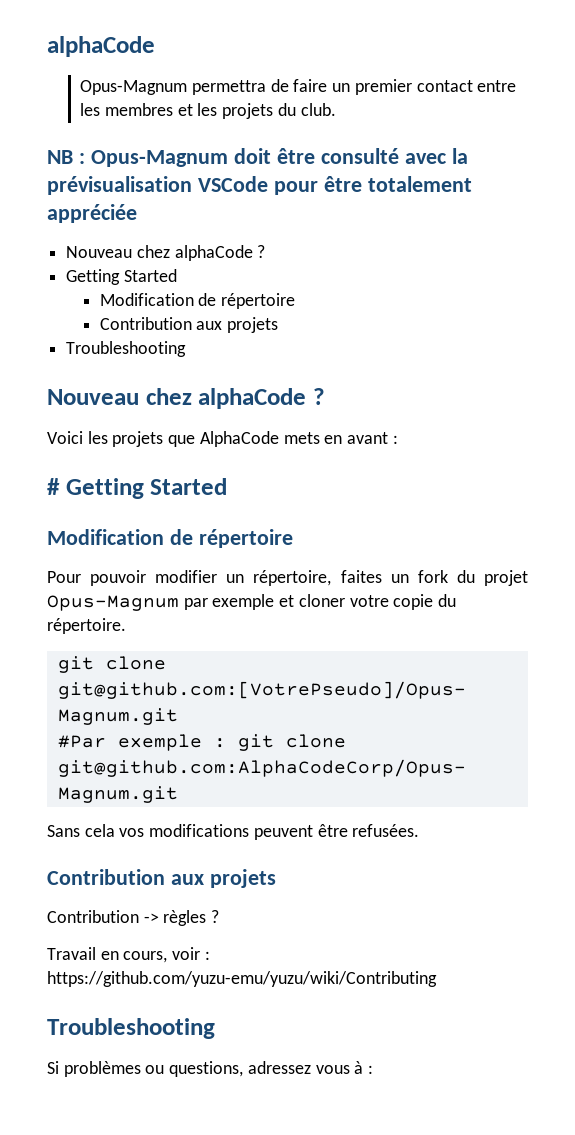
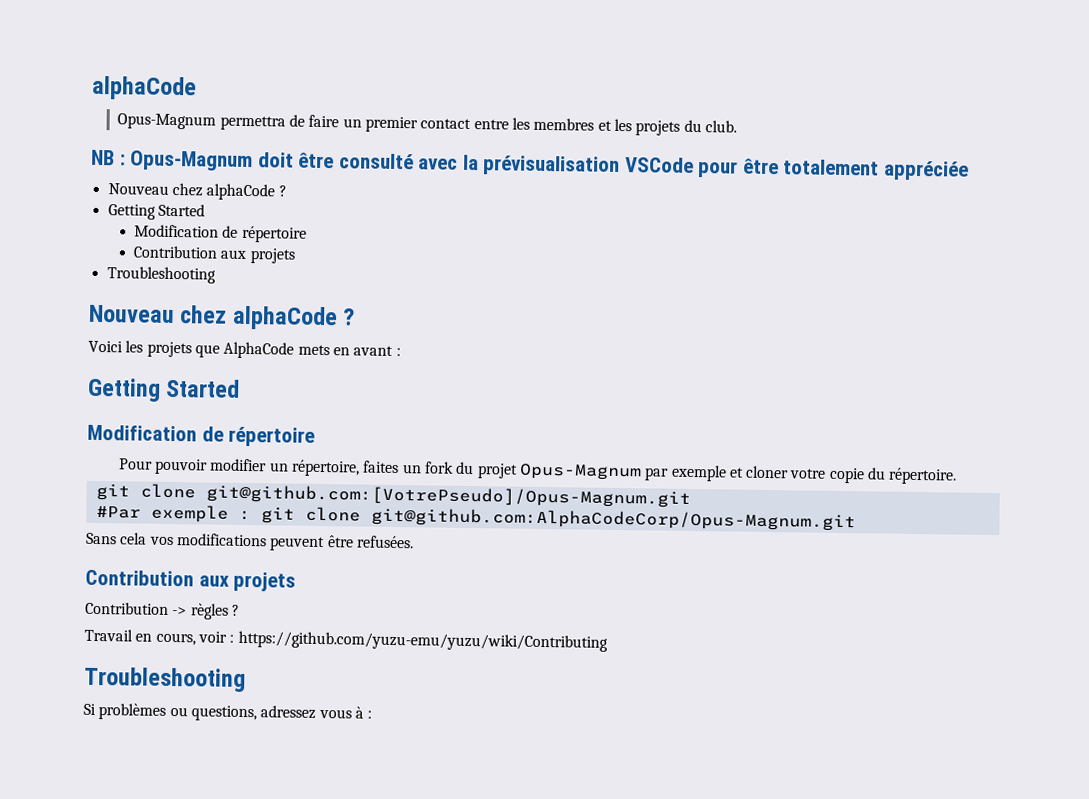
[47,478,60,495] # -> (401, 352) none

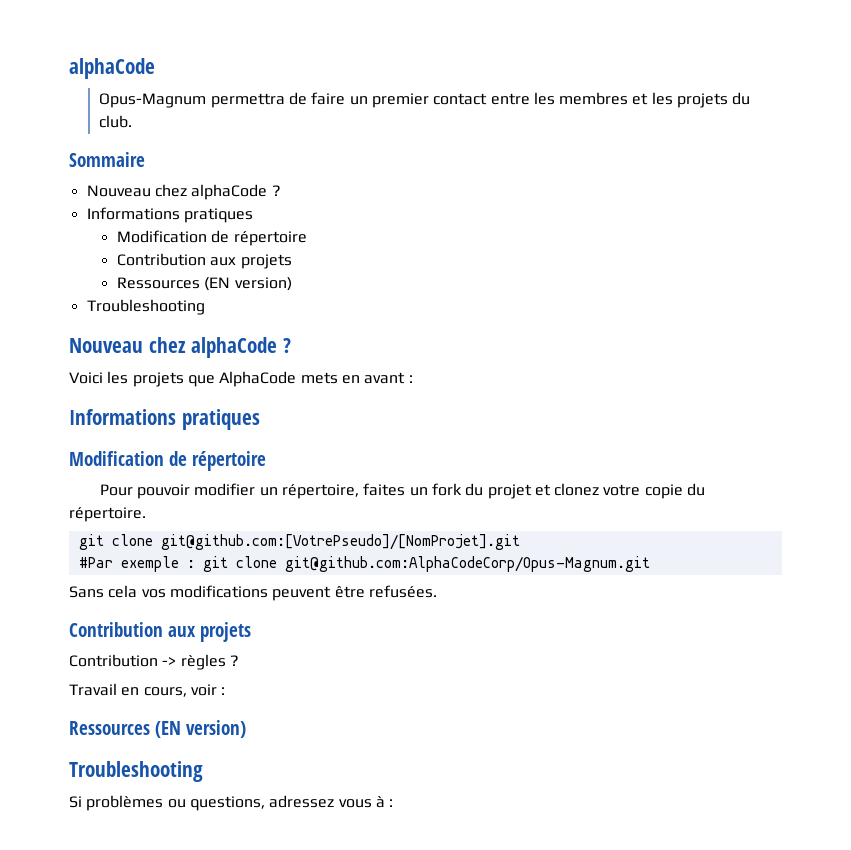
[91,149,969,181] [107,182,287,201] [107,203,205,220] NB : Opus-Magnum doit être consulté avec la prévisualisation VSCode pour être totalement appréciée // Nouveau chez alphaCode ? // Getting Started -> [69,152,145,167] [86,184,281,200] [86,207,253,223] Sommaire // Nouveau chez alphaCode ? // Informations pratiques
(296, 256) none -> [116,277,292,291] // Ressources (EN version)
[87,377,241,402] Getting Started -> [69,409,260,430] Informations pratiques
[518,463,790,482] Opus-Magnum par exemple et cloner -> [534,483,600,496] et clonez
[205,484,691,508] git@github.com:[VotrePseudo]/Opus-Magnum.git -> [160,534,520,550] git@github.com:[VotrePseudo]/[NomProjet].git
[237,630,608,652] https://github.com/yuzu-emu/yuzu/wiki/Contributing -> [69,720,246,738] // Ressources (EN version)

